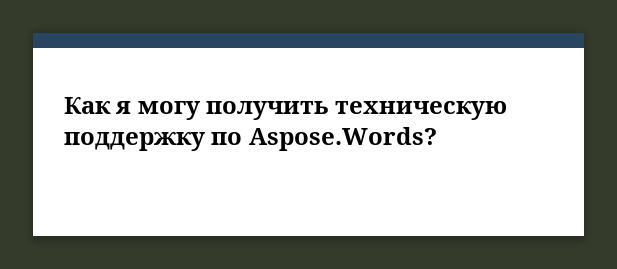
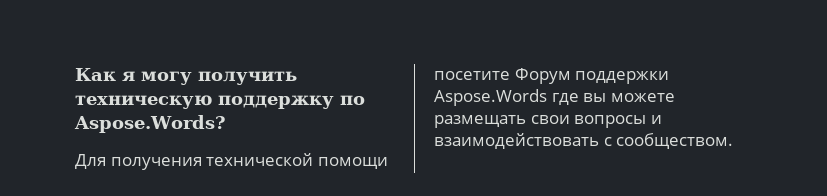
(437, 139) none -> [75,153,388,170] [434,68,670,84] [434,89,675,106] [434,115,662,128] [434,133,734,149] // Для получения технической помощи посетите Форум поддержки Aspose.Words где вы можете размещать свои вопросы и взаимодействовать с сообществом.

